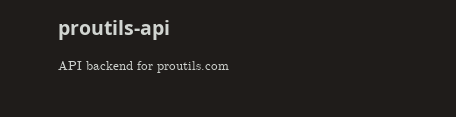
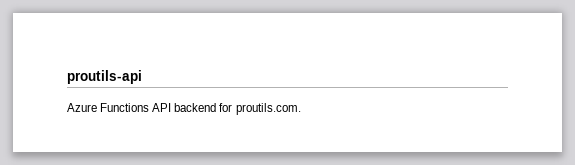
(170, 30) none -> [67,103,150,112] Azure Functions
[157,61,229,73] proutils.com -> [235,103,301,115] proutils.com.

